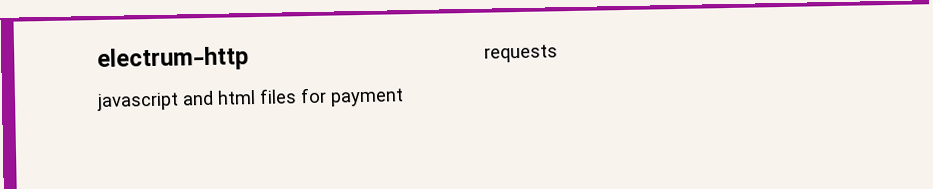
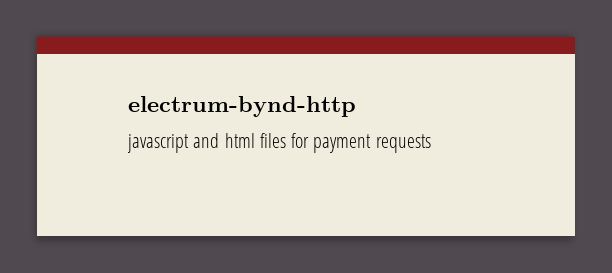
[97,46,249,73] electrum-http -> [128,96,356,117] electrum-bynd-http

